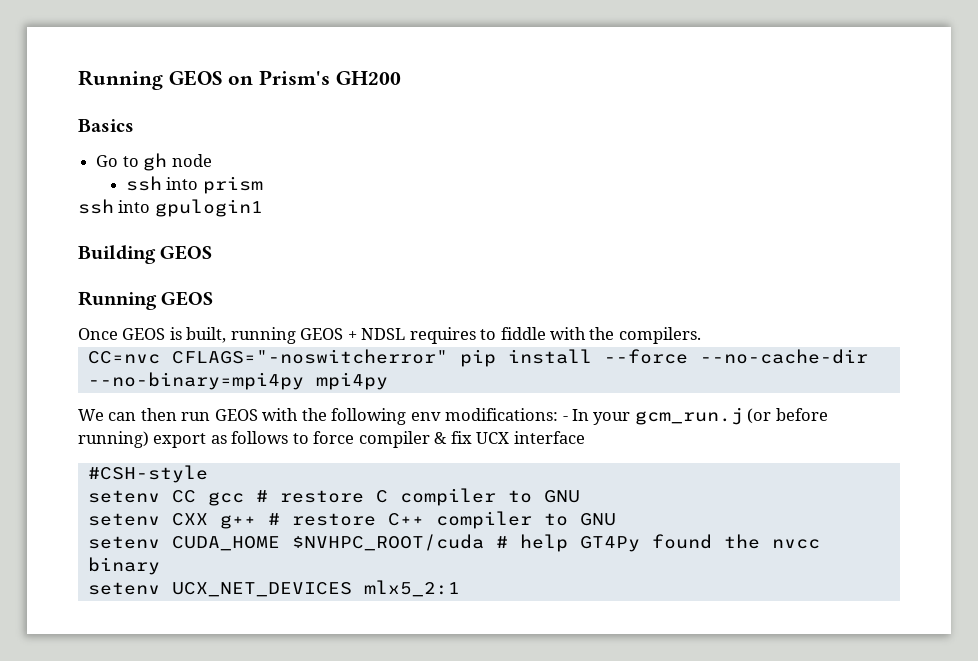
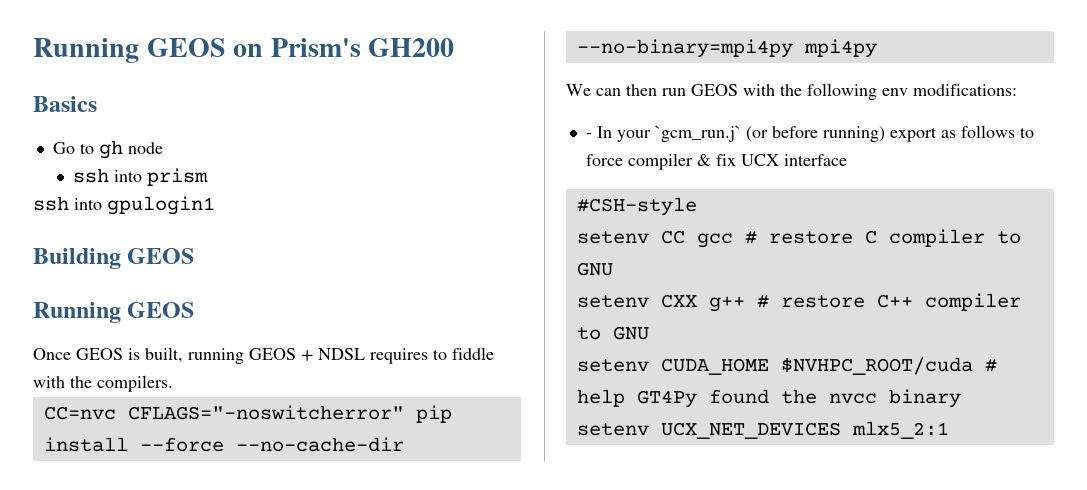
(559, 414) none -> (1017, 90) //
[634,407,743,425] gcm_run.j -> [654,125,741,142] `gcm_run.j`

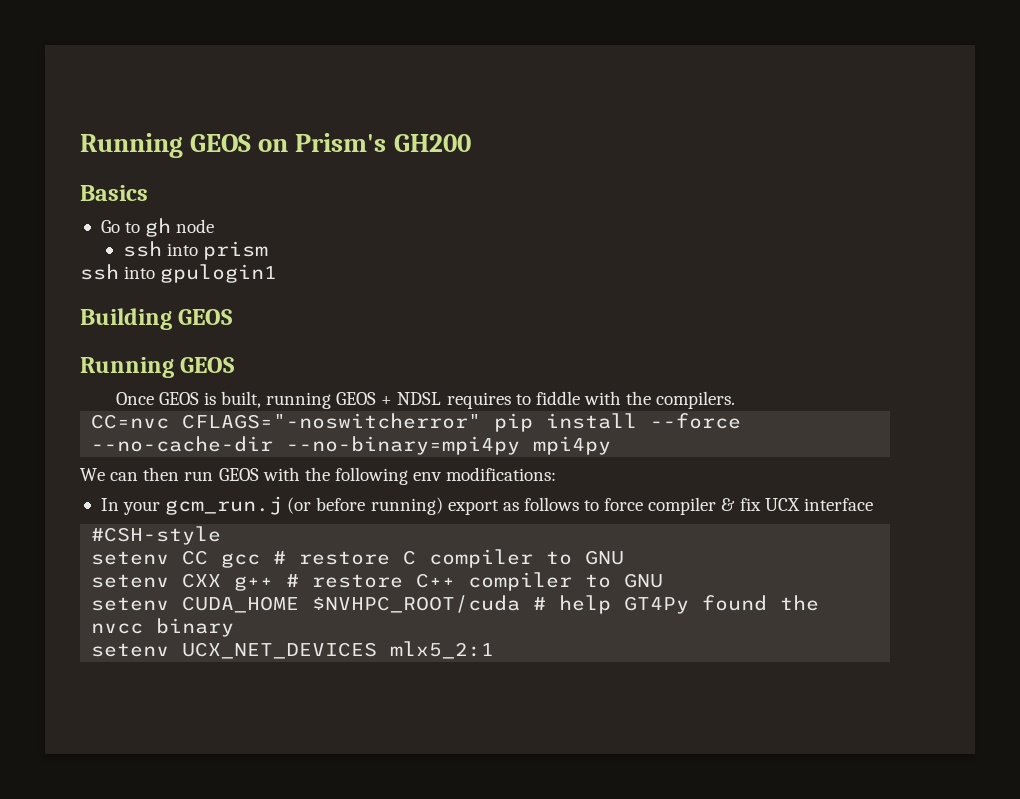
[585,133,592,138] - -> (557, 474) none
[654,125,741,142] `gcm_run.j` -> [165,496,283,515] gcm_run.j

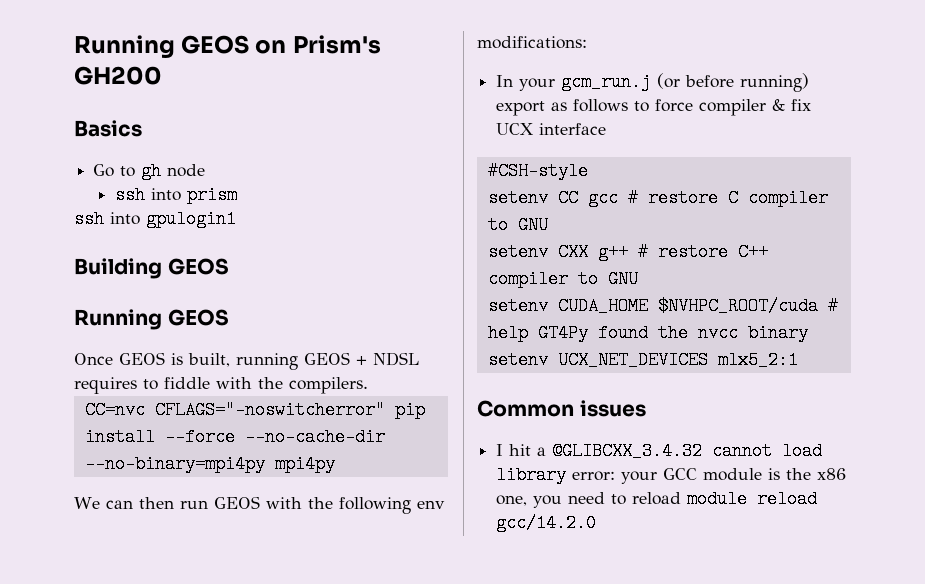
(495, 650) none -> [477,400,646,417] [496,442,823,460] [496,466,847,484] [496,490,818,508] [496,514,597,532] // Common issues // I hit a @GLIBCXX_3.4.32 cannot load library error: your GCC module is the x86 one, you need to reload module reload gcc/14.2.0

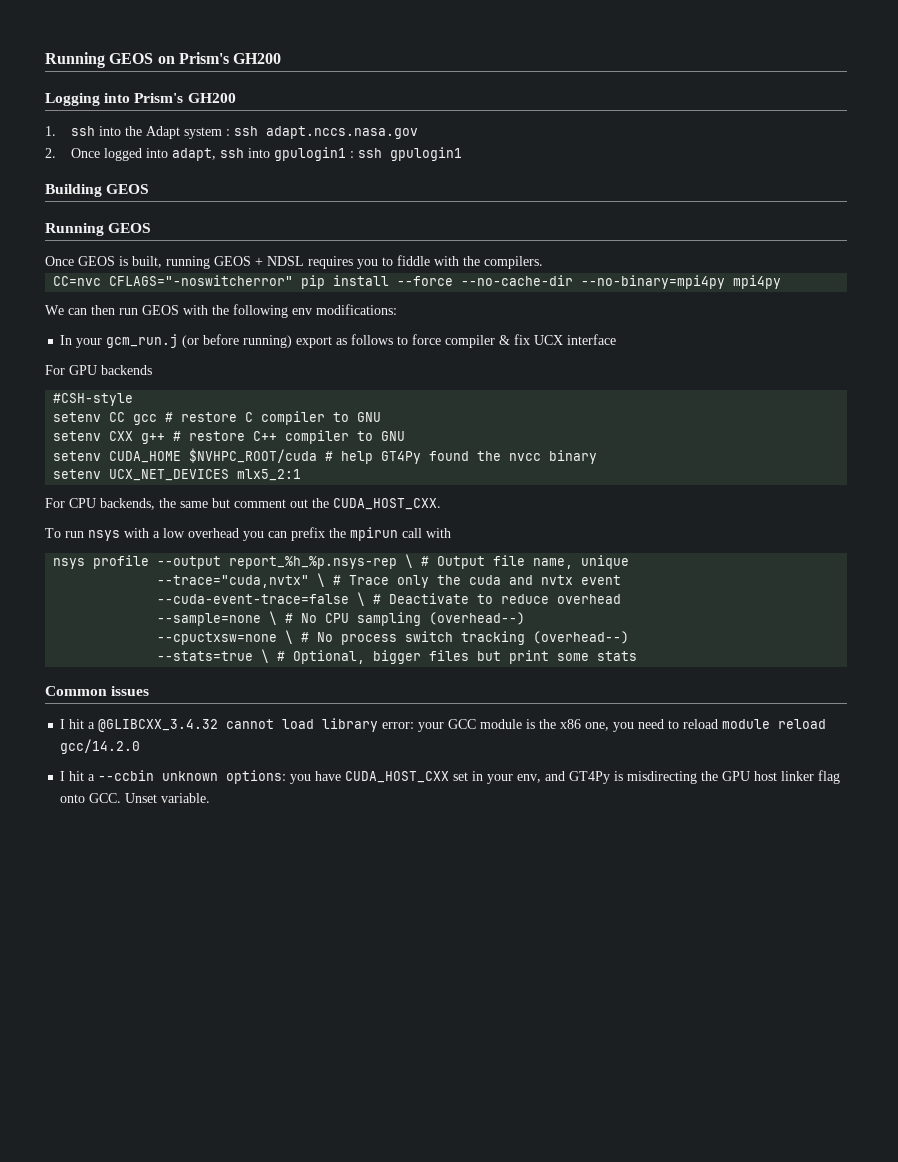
[74,120,142,137] [93,162,206,180] [114,186,237,204] Basics // Go to gh node // ssh into prism // -> [45,93,236,106] [45,126,419,139] [45,148,217,161] Logging into Prism's GH200 // 1. ssh into the Adapt system : ssh adapt.nccs.nasa.gov // 2. Once logged into adapt,
(236, 219) none -> [350,147,463,161] : ssh gpulogin1
(137, 385) none -> [357,259,378,269] you
(607, 129) none -> [45,365,152,375] // For GPU backends
(798, 360) none -> [45,498,441,510] [45,527,451,541] [53,554,630,569] [157,573,622,588] [157,592,622,606] [157,611,526,626] [157,630,630,645] [157,649,638,664] // For CPU backends, the same but comment out the CUDA_HOST_CXX. // To run nsys with a low overhead you can prefix the mpirun call with // nsys profile --output report_%h_%p.nsys-rep \ # Output file name, unique // --trace="cuda,nvtx" \ # Trace only the cuda and nvtx event // --cuda-event-trace=false \ # Deactivate to reduce overhead // --sample=none \ # No CPU sampling (overhead--) // --cpuctxsw=none \ # No process switch tracking (overhead--) // --stats=true \ # Optional, bigger files but print some stats
(597, 523) none -> [60,770,841,784] [60,793,211,803] // I hit a --ccbin unknown options: you have CUDA_HOST_CXX set in your env, and GT4Py is misdirecting the GPU host linker flag onto GCC. Unset variable.

